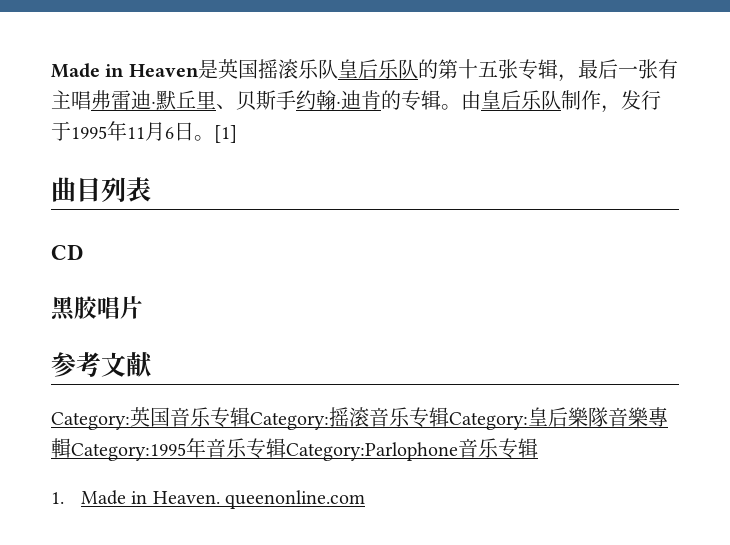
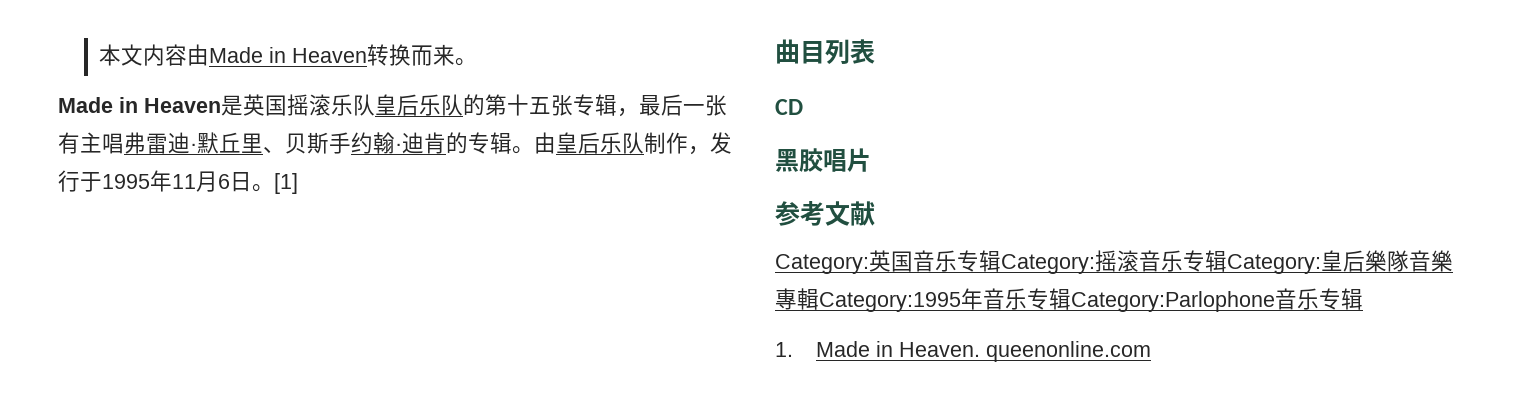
(51, 70) none -> [99,44,478,66] 本文内容由Made in Heaven转换而来。 //

